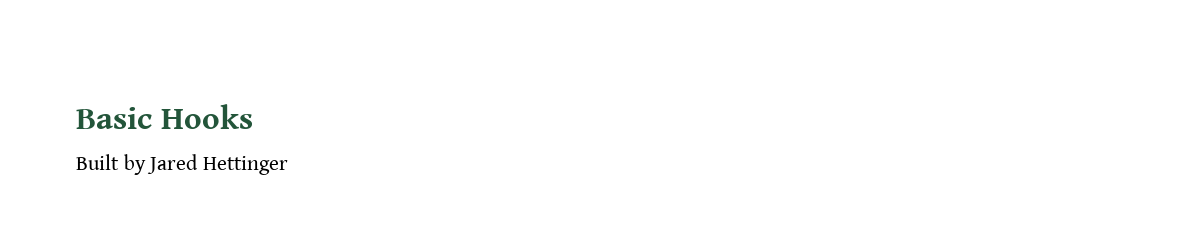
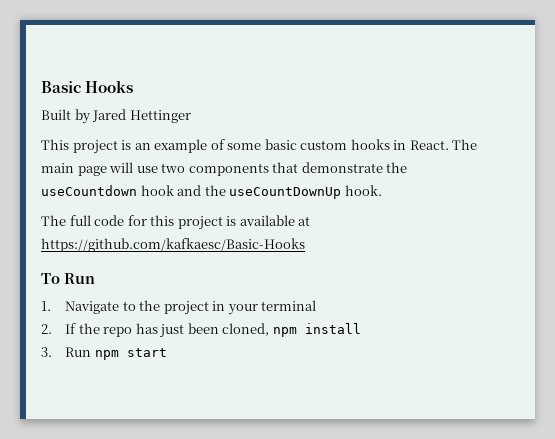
(289, 165) none -> [41,139,478,154] [41,162,408,176] [41,185,382,199] [41,215,311,230] [41,238,305,252] [41,273,95,284] [41,300,317,315] [41,323,361,338] [41,347,167,360] // This project is an example of some basic custom hooks in React. The main page will use two components that demonstrate the useCountdown hook and the useCountDownUp hook. // The full code for this project is available at https://github.com/kafkaesc/Basic-Hooks // To Run // 1. Navigate to the project in your terminal // 2. If the repo has just been cloned, npm install // 3. Run npm start

